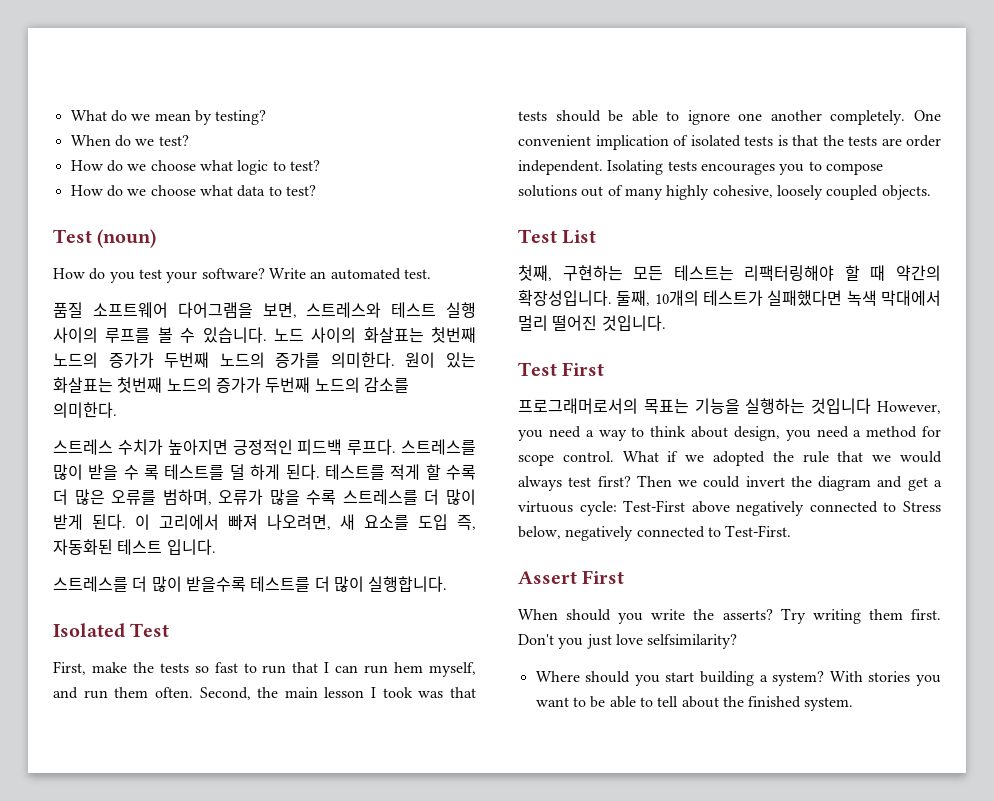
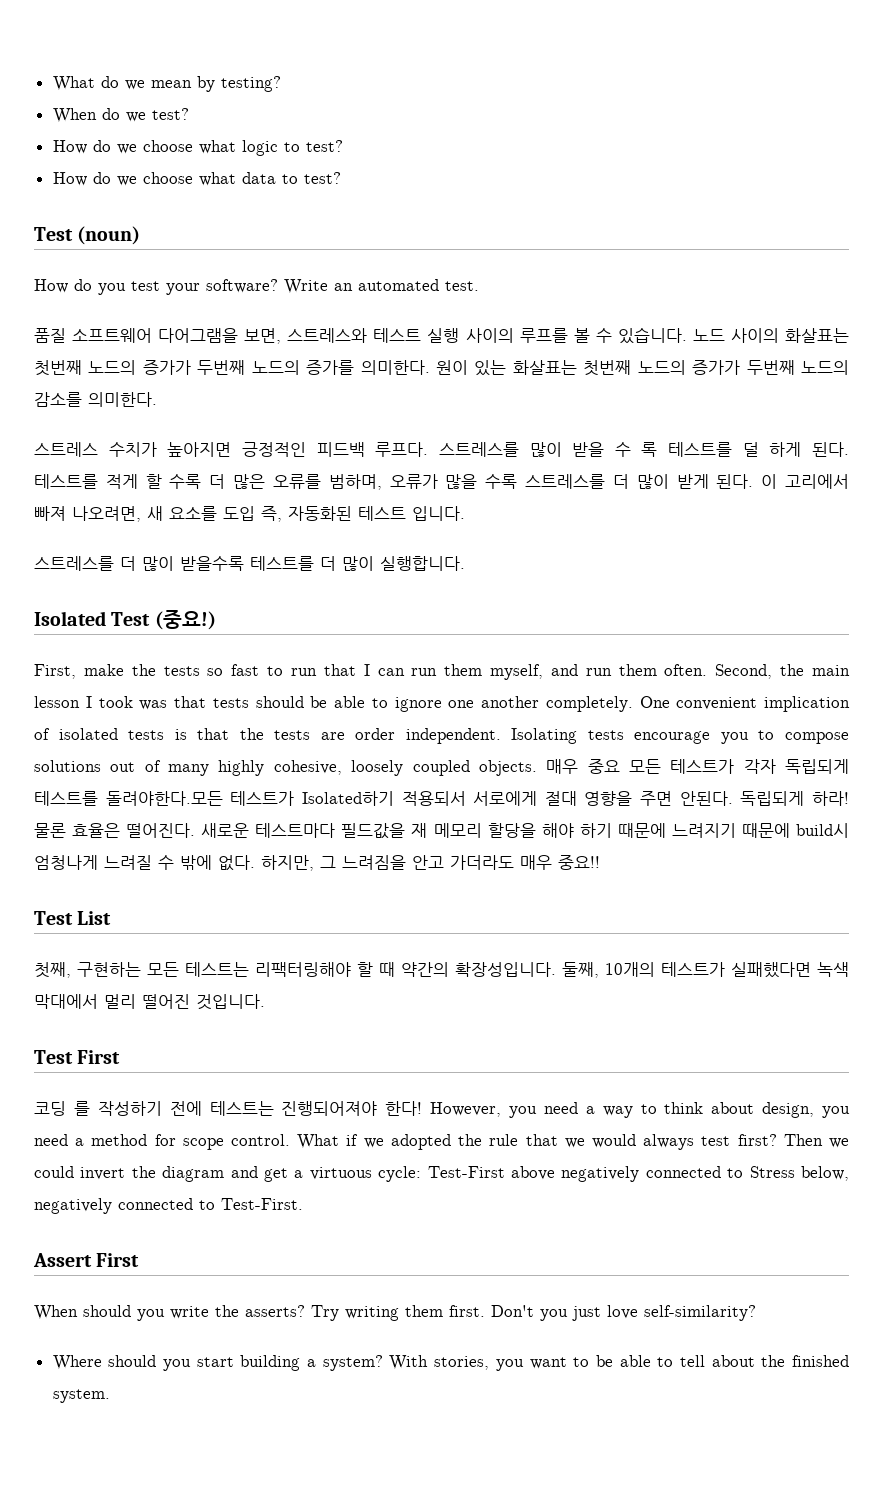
(170, 630) none -> [154,610,216,630] (중요!)
[394,662,424,673] hem -> [444,664,483,676] them
[700,163,775,175] encourages -> [634,731,711,744] encourage
(931, 192) none -> [546,759,850,774] [34,791,849,806] [34,823,849,839] [34,855,600,871] 매우 중요 모든 테스트가 각자 독립되게 테스트를 돌려야한다.모든 테스트가 Isolated하기 적용되서 서로에게 절대 영향을 주면 안된다. 독립되게 하라! 물론 효율은 떨어진다. 새로운 테스트마다 필드값을 재 메모리 할당을 해야 하기 때문에 느려지기 때문에 build시 엄청나게 느려질 수 밖에 없다. 하지만, 그 느려짐을 안고 가더라도 매우 중요!!
[518,398,872,414] 프로그래머로서의 목표는 기능을 실행하는 것입니다 -> [34,1101,423,1116] 코딩 를 작성하기 전에 테스트는 진행되어져야 한다!
[647,634,738,649] selfsimilarity? -> [644,1305,756,1321] self-similarity?
[868,671,911,682] stories -> [434,1356,490,1370] stories,

